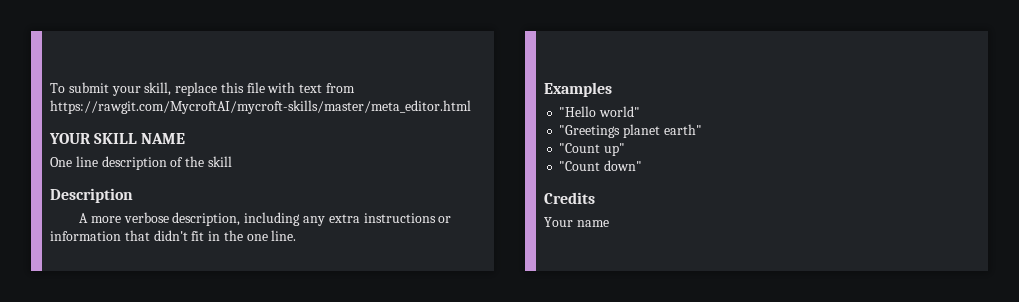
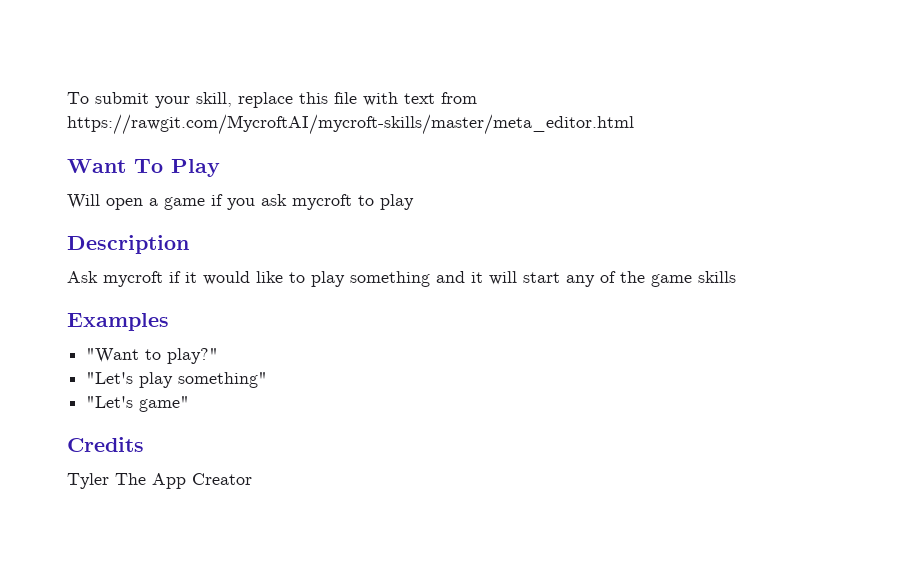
[49,133,186,144] [50,156,232,170] [50,188,133,203] [79,212,452,226] [50,230,297,241] [544,82,612,97] [559,106,641,117] [559,124,702,138] [559,143,626,156] [559,160,643,171] [544,192,595,204] [544,217,609,227] YOUR SKILL NAME // One line description of the skill // Description // A more verbose description, including any extra instructions or information that didn't fit in the one line. // Examples // "Hello world" // "Greetings planet earth" // "Count up" // "Count down" // Credits // Your name -> [67,159,220,177] [67,194,414,210] [67,235,189,254] [67,271,736,287] [67,313,169,331] [86,348,219,364] [86,372,268,388] [86,396,190,412] [67,437,144,452] [67,473,252,489] Want To Play // Will open a game if you ask mycroft to play // Description // Ask mycroft if it would like to play something and it will start any of the game skills // Examples // "Want to play?" // "Let's play something" // "Let's game" // Credits // Tyler The App Creator

